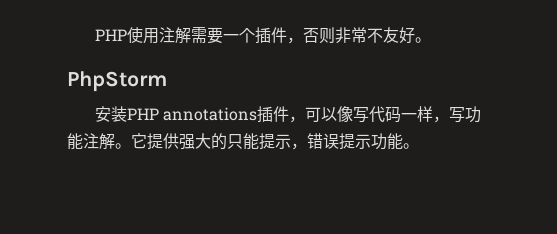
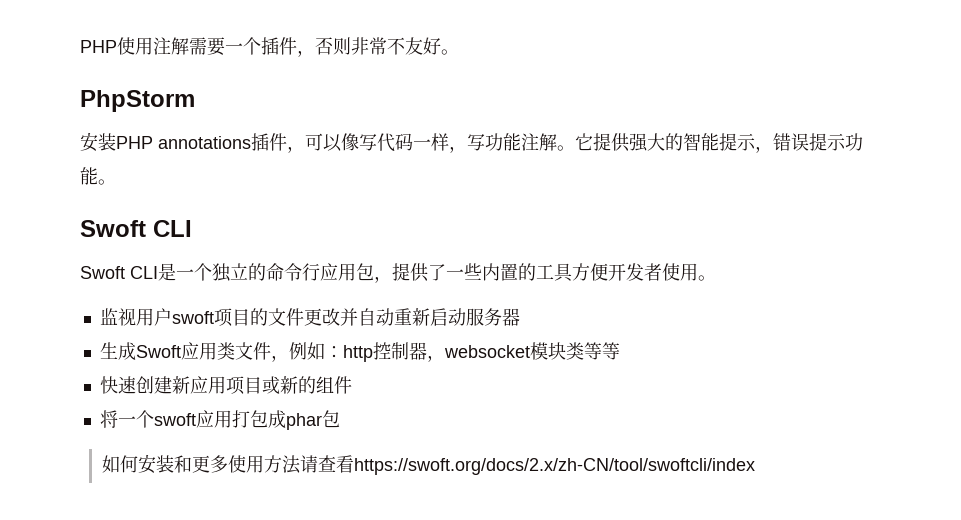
[227,134,243,149] 只 -> [683,133,701,151] 智
(419, 146) none -> [80,220,192,237] [80,263,716,283] [99,308,520,327] [99,342,620,362] [99,376,352,395] [99,410,340,430] [101,454,755,475] // Swoft CLI // Swoft CLI是一个独立的命令行应用包，提供了一些内置的工具方便开发者使用。 // 监视用户swoft项目的文件更改并自动重新启动服务器 // 生成Swoft应用类文件，例如：http控制器，websocket模块类等等 // 快速创建新应用项目或新的组件 // 将一个swoft应用打包成phar包 // 如何安装和更多使用方法请查看https://swoft.org/docs/2.x/zh-CN/tool/swoftcli/index

